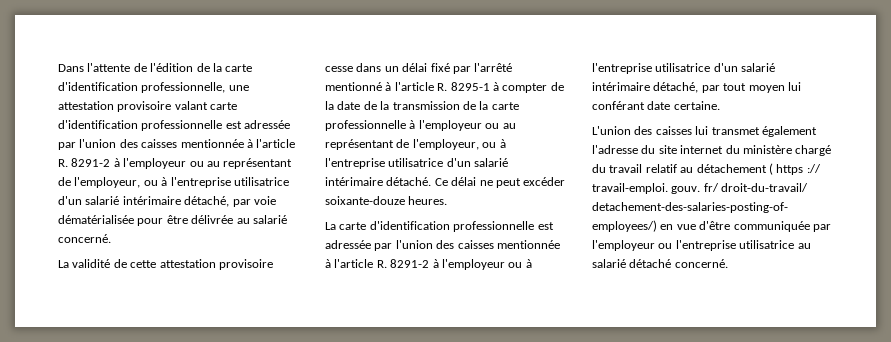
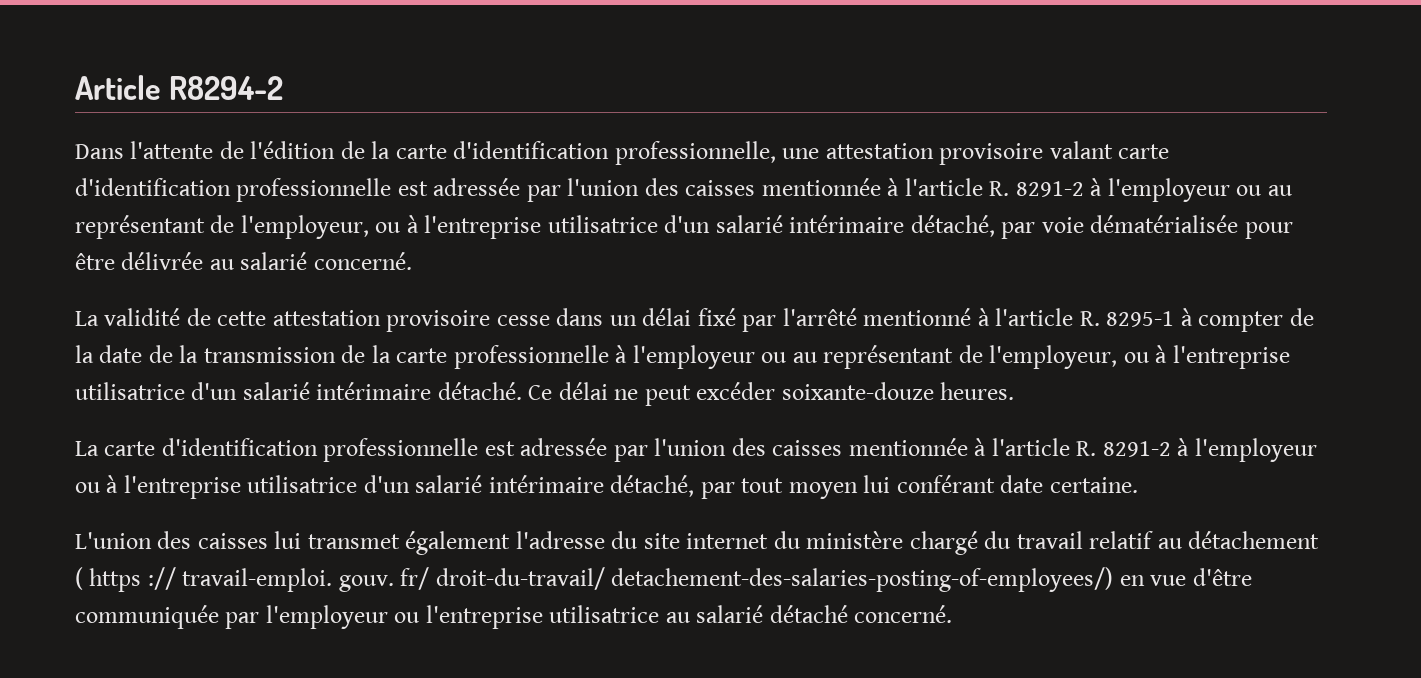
(58, 68) none -> [75,75,283,100] Article R8294-2 //

